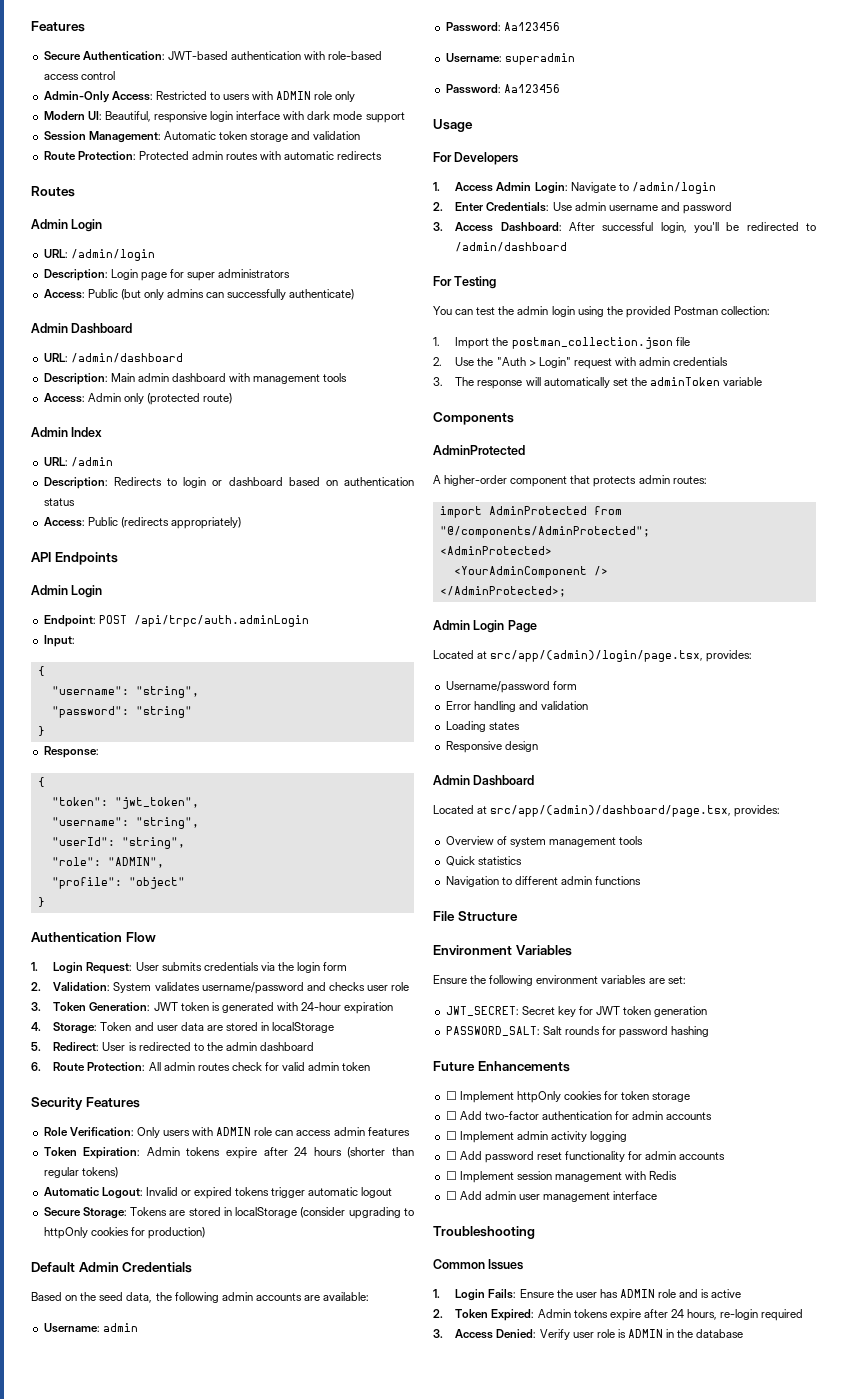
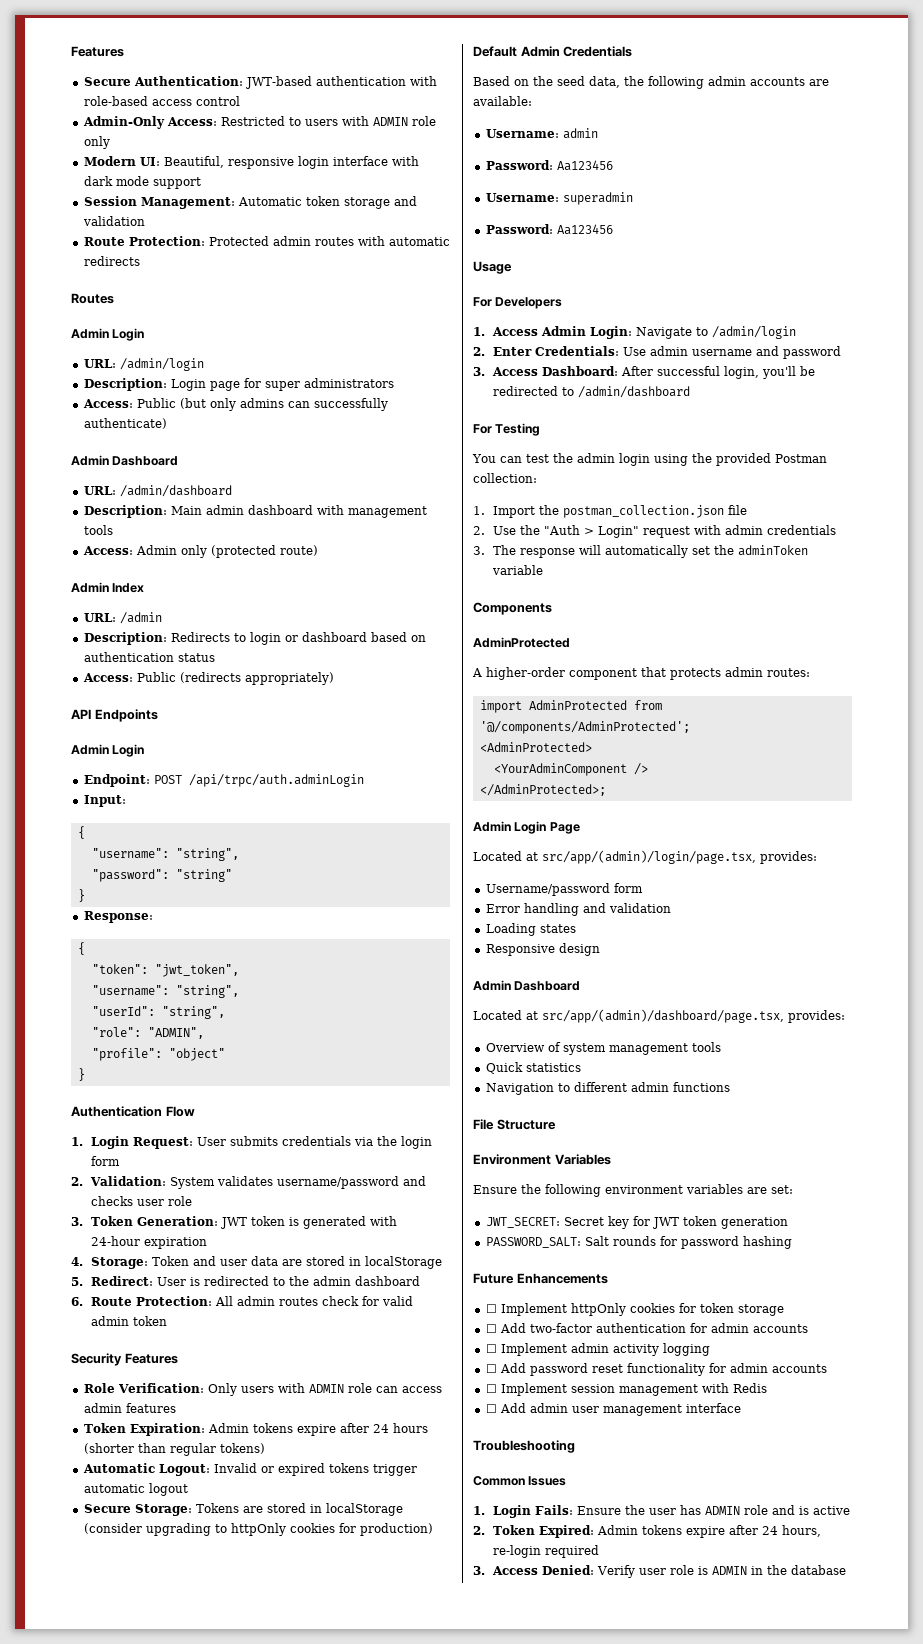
[439,526,650,538] "@/components/AdminProtected"; -> [479,721,690,734] '@/components/AdminProtected';

